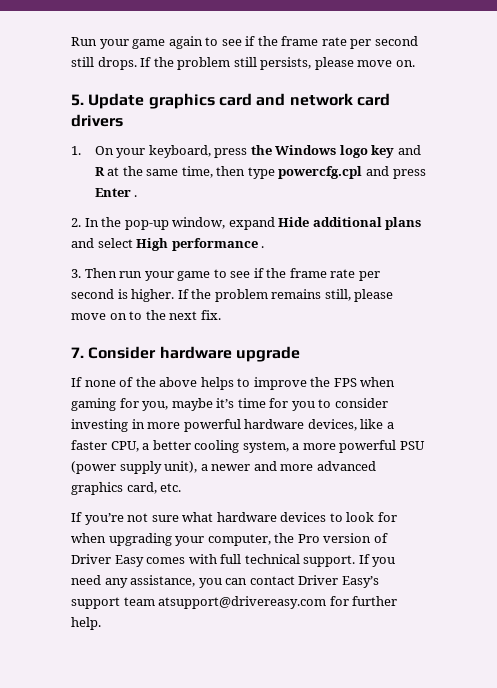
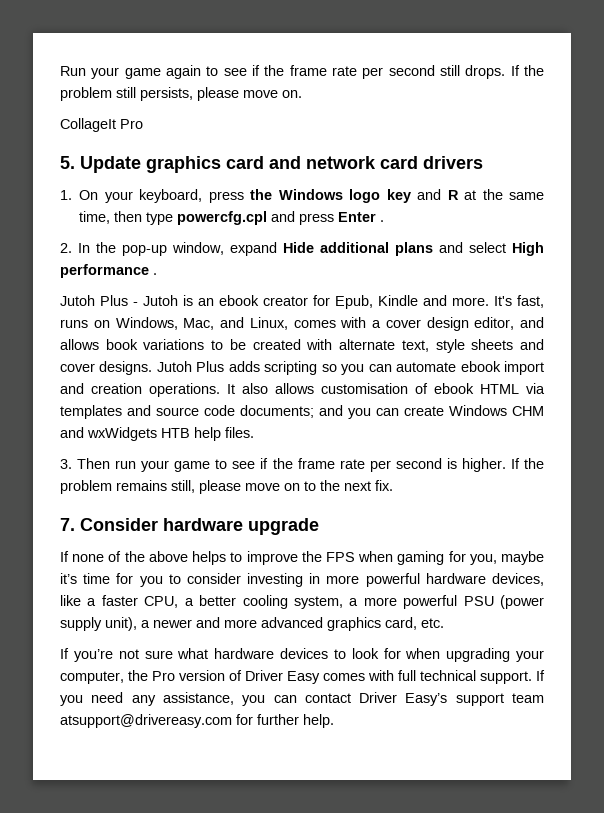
(415, 63) none -> [60,118,143,132] // CollageIt Pro
(265, 247) none -> [60,295,544,309] [60,317,544,331] [60,339,544,353] [60,361,544,375] [60,383,545,397] [60,405,544,419] [60,427,254,441] // Jutoh Plus - Jutoh is an ebook creator for Epub, Kindle and more. It's fast, runs on Windows, Mac, and Linux, comes with a cover design editor, and allows book variations to be created with alternate text, style sheets and cover designs. Jutoh Plus adds scripting so you can automate ebook import and creation operations. It also allows customisation of ebook HTML via templates and source code documents; and you can create Windows CHM and wxWidgets HTB help files.

